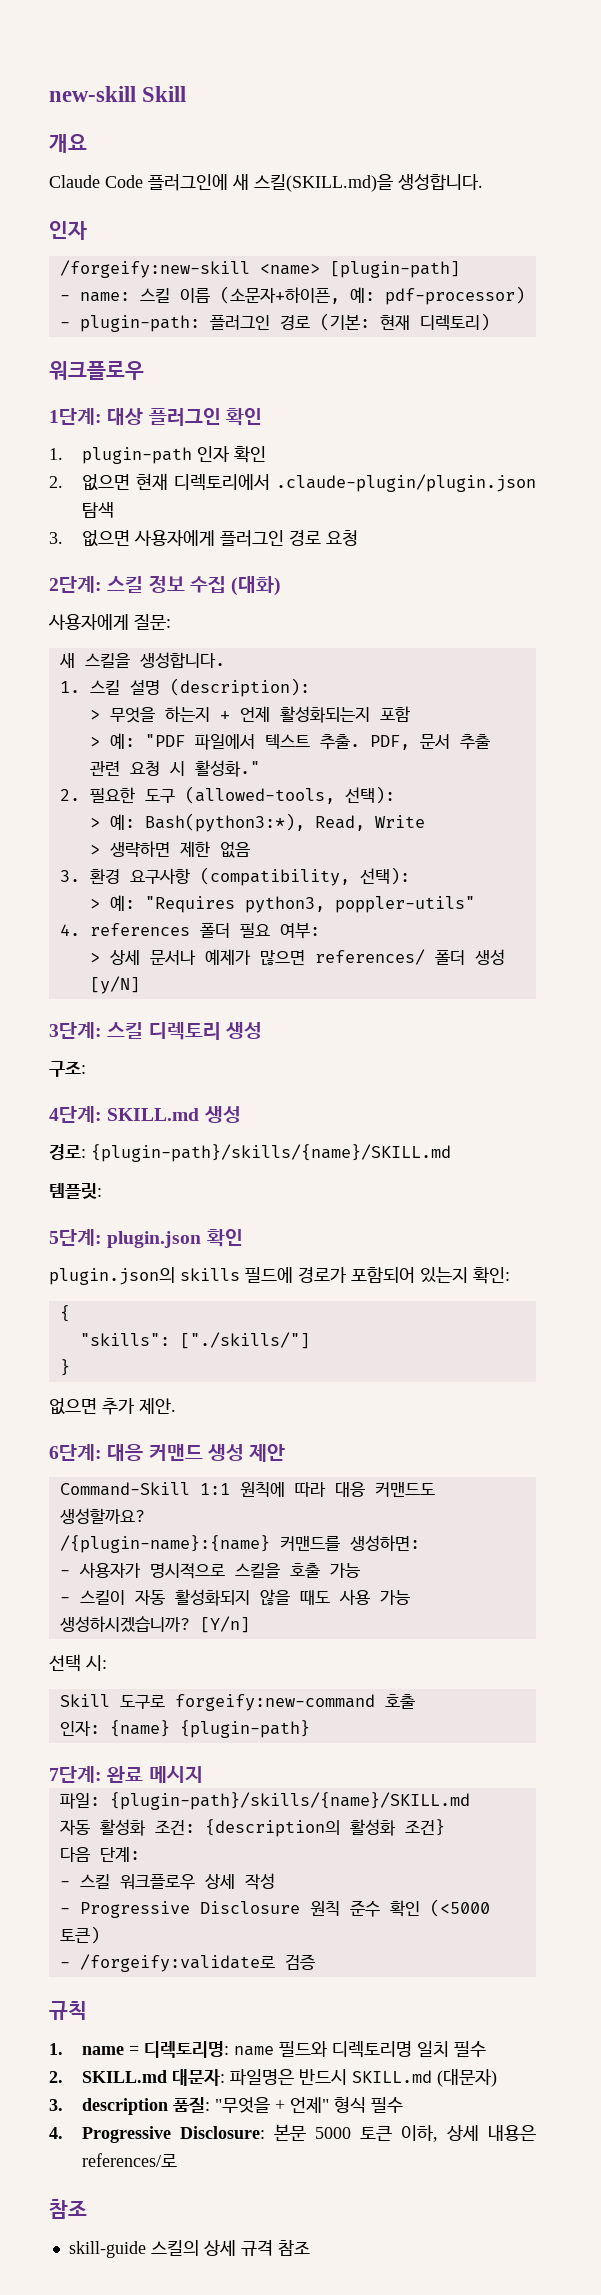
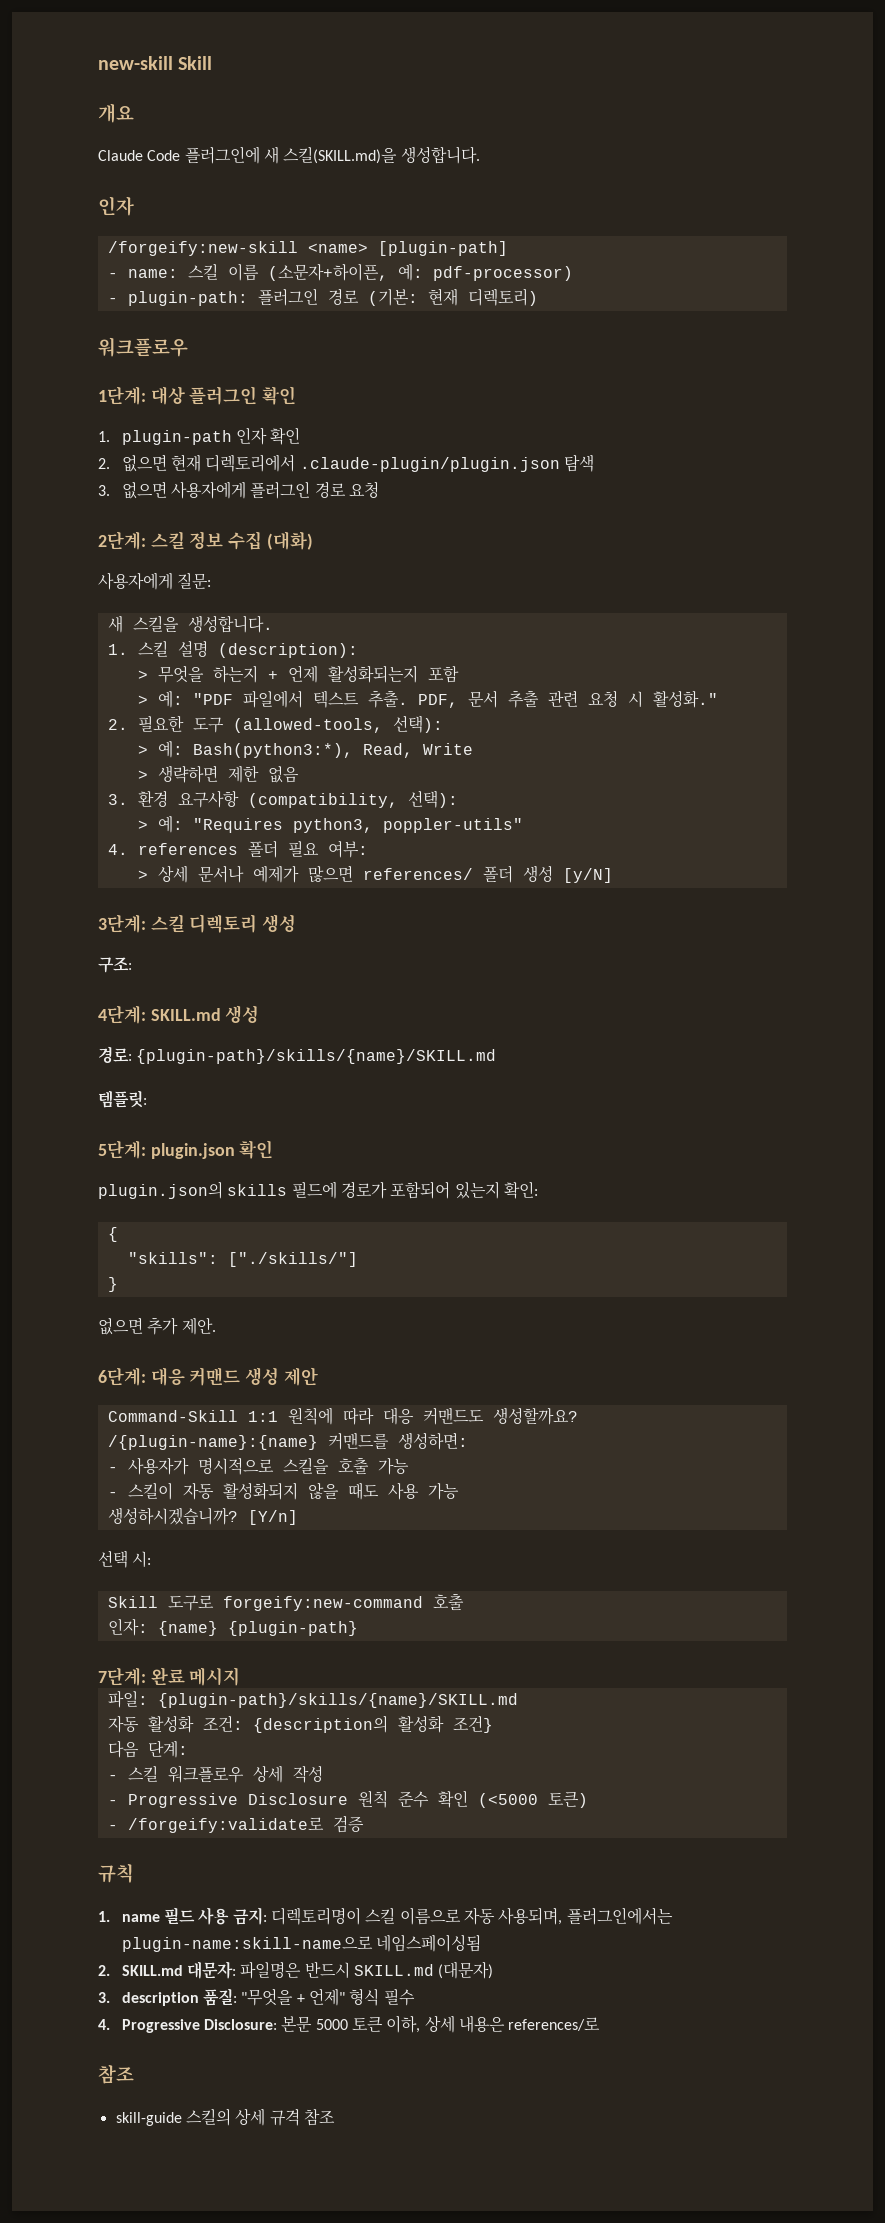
[129,2041,487,2058] = 디렉토리명: name 필드와 디렉토리명 일치 필수 -> [163,1907,673,1925] [121,1934,481,1952] 필드 사용 금지: 디렉토리명이 스킬 이름으로 자동 사용되며, 플러그인에서는 plugin-name:skill-name으로 네임스페이싱됨

